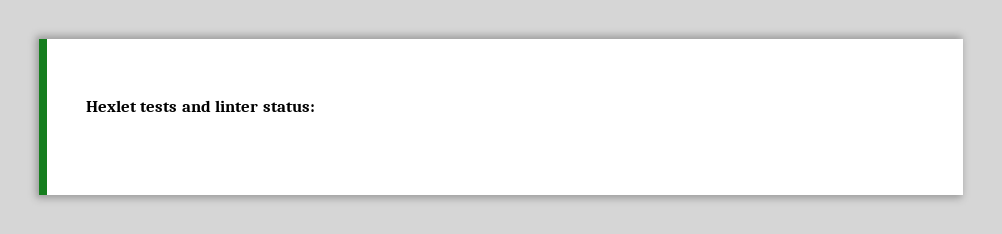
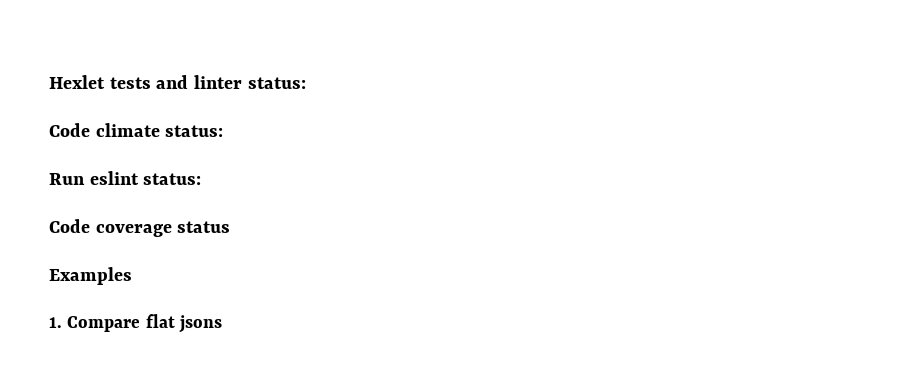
(315, 107) none -> [49,123,224,137] [49,171,202,185] [49,219,231,237] [49,267,132,285] [49,314,223,333] // Code climate status: // Run eslint status: // Code coverage status // Examples // 1. Compare flat jsons

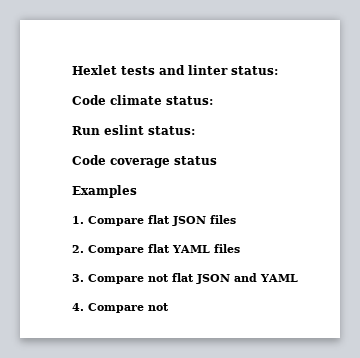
[179,315,223,333] jsons -> [172,215,236,226] [72,244,240,255] [72,273,298,284] [72,303,169,313] JSON files // 2. Compare flat YAML files // 3. Compare not flat JSON and YAML // 4. Compare not

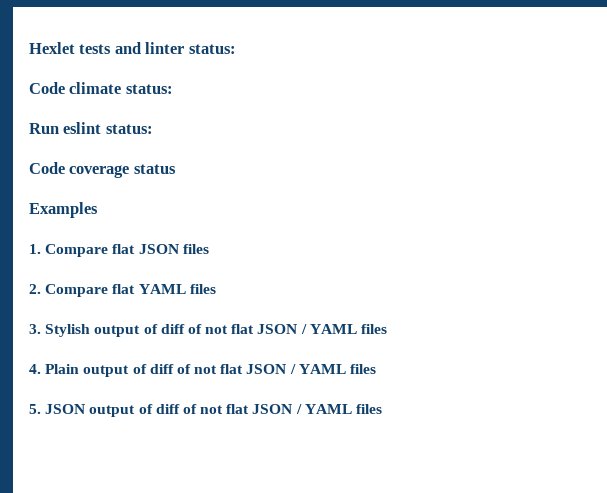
[88,273,298,284] Compare not flat JSON and YAML -> [45,324,388,337] Stylish output of diff of not flat JSON / YAML files
[88,303,169,313] Compare not -> [45,364,377,377] [29,404,383,417] Plain output of diff of not flat JSON / YAML files // 5. JSON output of diff of not flat JSON / YAML files

